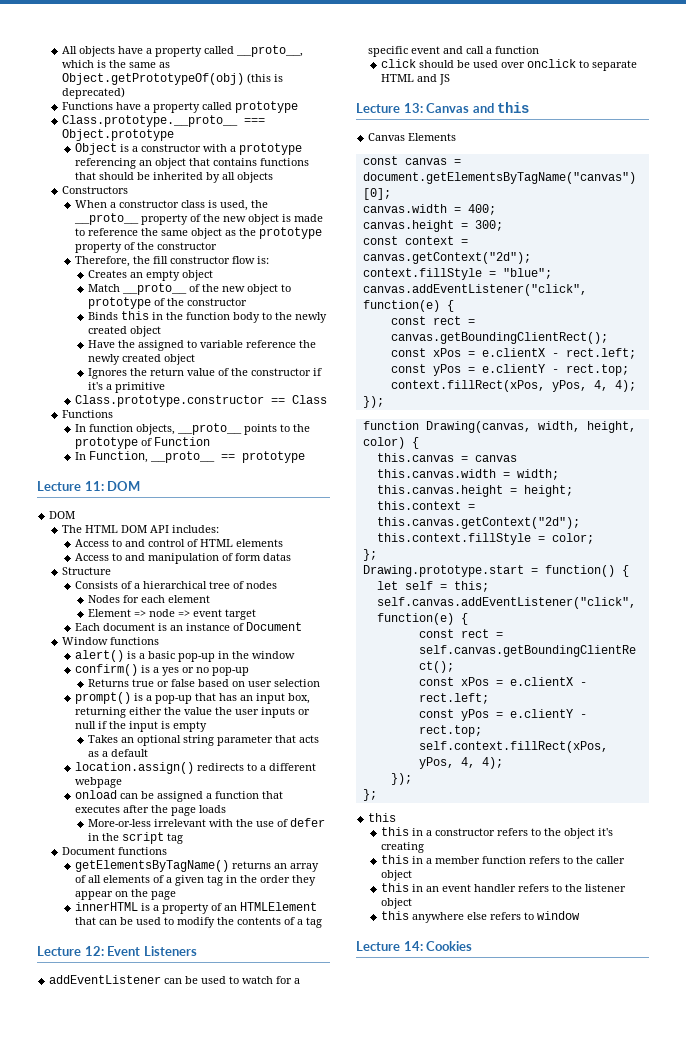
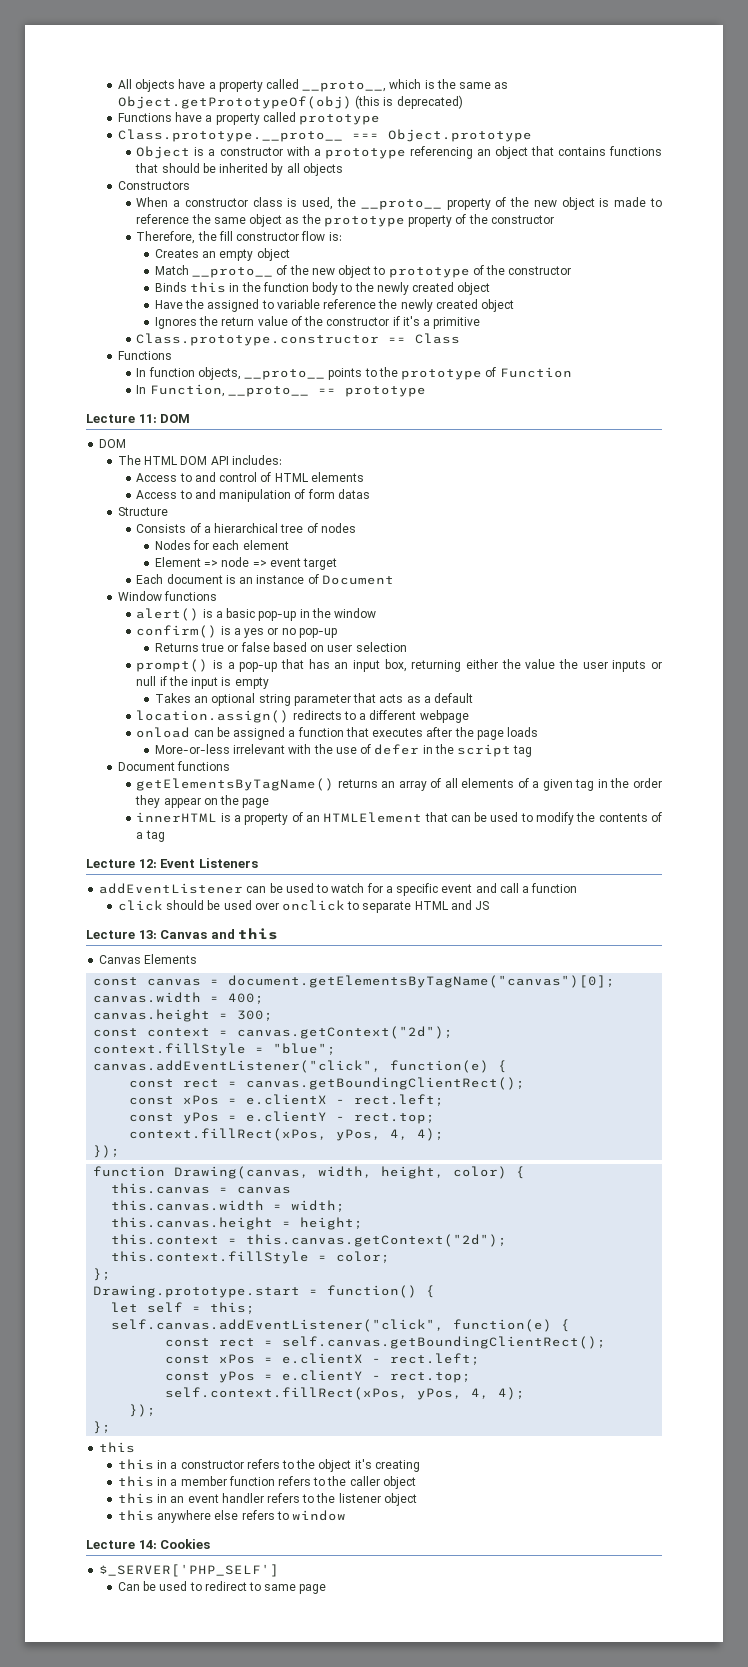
(473, 946) none -> [99,1564,280,1577] [117,1581,327,1594] // $_SERVER['PHP_SELF'] // Can be used to redirect to same page

